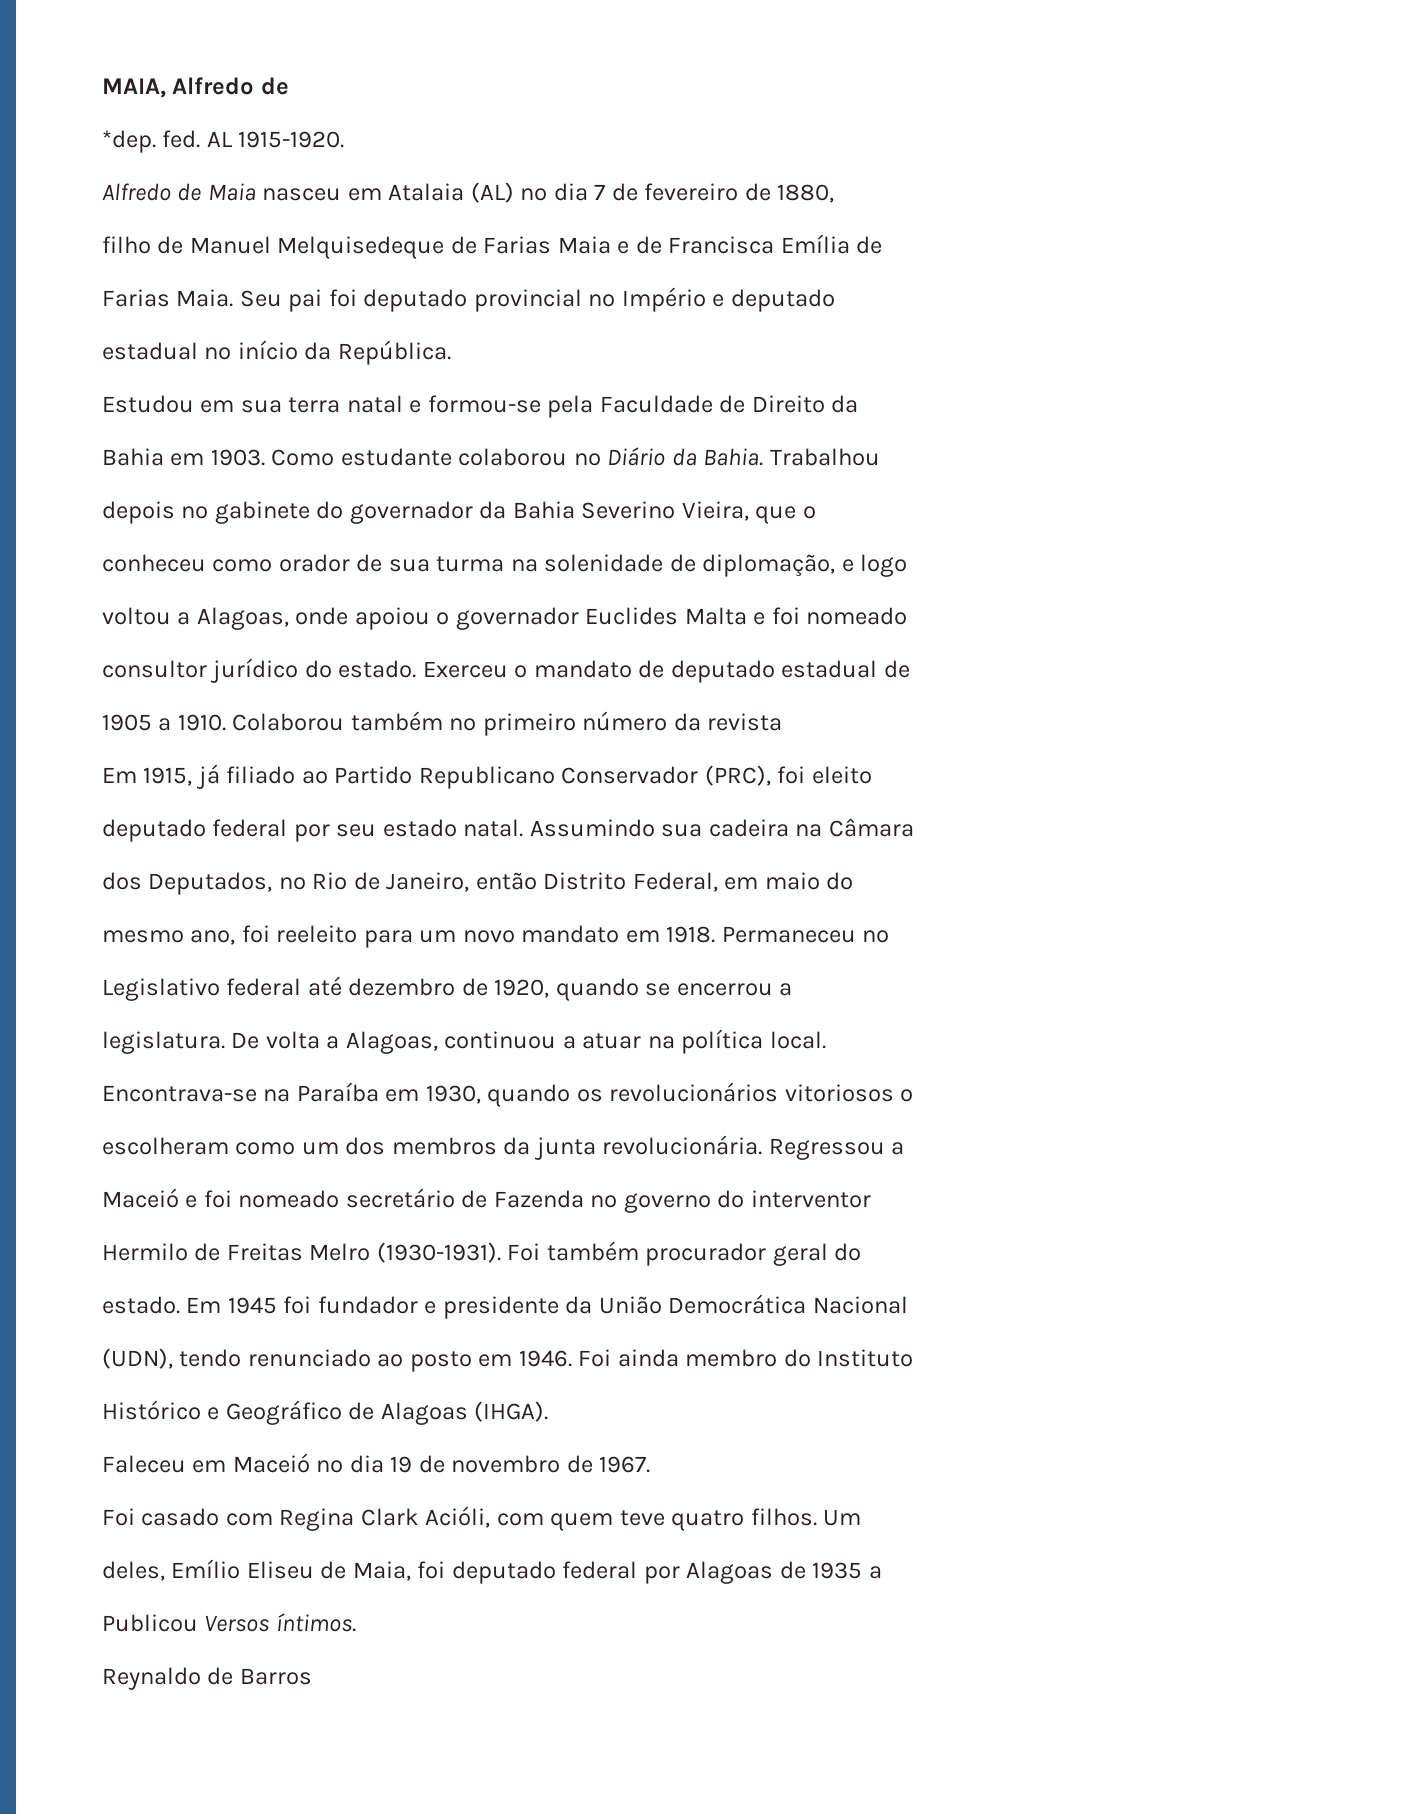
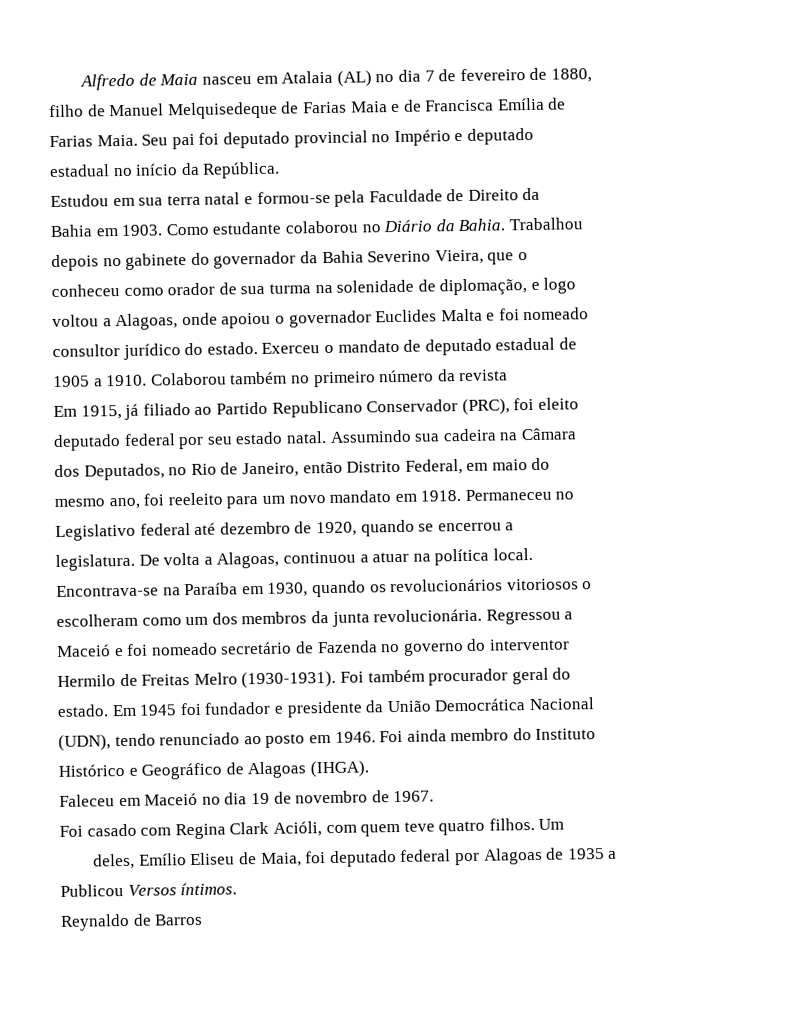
[102,77,289,98] [102,130,345,153] MAIA, Alfredo de // *dep. fed. AL 1915-1920. // -> (80, 82) none

